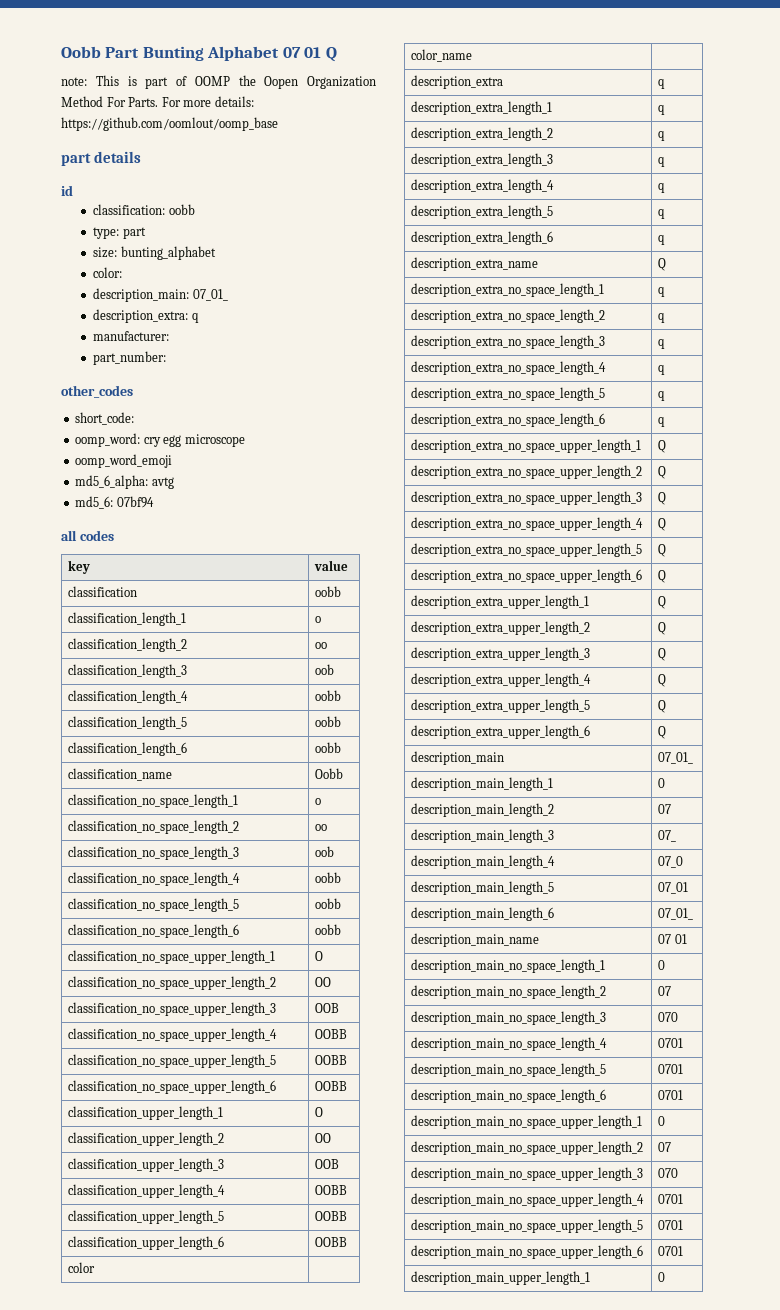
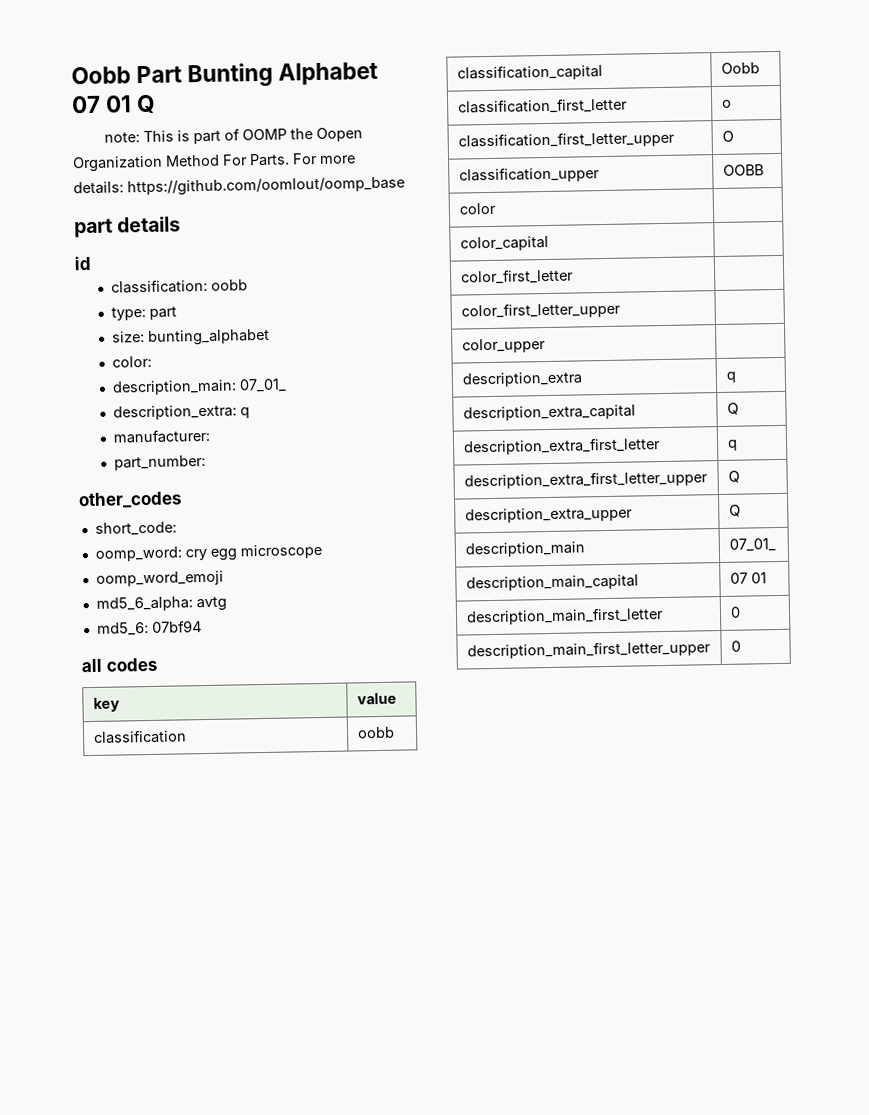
[68,612,187,626] [315,616,322,623] [68,638,188,652] [315,642,328,649] [68,664,188,678] [315,664,335,675] [68,690,189,704] [315,690,342,701] [68,716,188,730] [315,716,342,727] [68,742,188,756] [315,742,342,753] [68,768,173,781] [315,768,344,779] [68,794,239,808] [315,798,322,805] [68,820,240,834] [315,824,328,831] [68,846,240,860] [315,846,335,857] [68,872,241,886] [315,872,342,883] [68,898,240,912] [315,898,342,909] [68,924,240,938] [315,924,342,935] [68,950,276,964] [315,951,324,961] [68,976,277,990] [315,977,332,987] [68,1002,277,1016] [315,1003,340,1013] [68,1028,278,1042] [315,1029,348,1039] [68,1054,277,1068] [315,1055,348,1065] [68,1080,277,1094] [315,1081,348,1091] [68,1106,224,1120] [315,1107,324,1117] [68,1132,225,1146] [315,1133,332,1143] [68,1158,225,1172] [315,1159,340,1169] [68,1184,226,1198] [315,1185,348,1195] [68,1210,225,1224] [315,1211,348,1221] [68,1236,225,1250] [315,1237,348,1247] [68,1262,96,1273] [411,49,473,62] [411,75,504,89] [658,79,666,89] [411,101,553,115] [658,105,666,115] [411,127,554,141] [658,131,666,141] [411,153,554,167] [658,157,666,167] [411,179,555,193] [658,183,666,193] [411,205,554,219] [658,209,666,219] [411,231,554,245] [658,235,666,245] [411,257,539,271] [658,258,667,271] [411,283,605,297] [658,287,666,297] [411,309,606,323] [658,313,666,323] [411,335,606,349] [658,339,666,349] [411,361,607,375] [658,365,666,375] [411,387,606,401] [658,391,666,401] [411,413,606,427] [658,417,666,427] [411,439,642,453] [658,440,667,453] [411,465,643,479] [658,466,667,479] [411,491,643,505] [658,492,667,505] [411,517,644,531] [658,518,667,531] [411,543,643,557] [658,544,667,557] [411,569,643,583] [658,570,667,583] [411,595,590,609] [658,596,667,609] [411,621,591,635] [658,622,667,635] [411,647,591,661] [658,648,667,661] [411,673,592,687] [658,674,667,687] [411,699,591,713] [658,700,667,713] [411,725,591,739] [658,726,667,739] [411,751,505,765] [658,752,694,764] [411,777,554,791] [658,778,666,788] [411,803,555,817] [658,804,672,814] [411,829,555,843] [658,830,677,842] [411,855,556,869] [658,856,684,868] [411,881,555,895] [658,882,689,894] [411,907,555,921] [658,908,694,920] [411,933,540,947] classification_length_1 | o // classification_length_2 | oo // classification_length_3 | oob // classification_length_4 | oobb // classification_length_5 | oobb // classification_length_6 | oobb // classification_name | Oobb // classification_no_space_length_1 | o // classification_no_space_length_2 | oo // classification_no_space_length_3 | oob // classification_no_space_length_4 | oobb // classification_no_space_length_5 | oobb // classification_no_space_length_6 | oobb // classification_no_space_upper_length_1 | O // classification_no_space_upper_length_2 | OO // classification_no_space_upper_length_3 | OOB // classification_no_space_upper_length_4 | OOBB // classification_no_space_upper_length_5 | OOBB // classification_no_space_upper_length_6 | OOBB // classification_upper_length_1 | O // classification_upper_length_2 | OO // classification_upper_length_3 | OOB // classification_upper_length_4 | OOBB // classification_upper_length_5 | OOBB // classification_upper_length_6 | OOBB // color | // color_name | // description_extra | q // description_extra_length_1 | q // description_extra_length_2 | q // description_extra_length_3 | q // description_extra_length_4 | q // description_extra_length_5 | q // description_extra_length_6 | q // description_extra_name | Q // description_extra_no_space_length_1 | q // description_extra_no_space_length_2 | q // description_extra_no_space_length_3 | q // description_extra_no_space_length_4 | q // description_extra_no_space_length_5 | q // description_extra_no_space_length_6 | q // description_extra_no_space_upper_length_1 | Q // description_extra_no_space_upper_length_2 | Q // description_extra_no_space_upper_length_3 | Q // description_extra_no_space_upper_length_4 | Q // description_extra_no_space_upper_length_5 | Q // description_extra_no_space_upper_length_6 | Q // description_extra_upper_length_1 | Q // description_extra_upper_length_2 | Q // description_extra_upper_length_3 | Q // description_extra_upper_length_4 | Q // description_extra_upper_length_5 | Q // description_extra_upper_length_6 | Q // description_main | 07_01_ // description_main_length_1 | 0 // description_main_length_2 | 07 // description_main_length_3 | 07_ // description_main_length_4 | 07_0 // description_main_length_5 | 07_01 // description_main_length_6 | 07_01_ // description_main_name -> [456,63,603,82] [720,62,760,74] [457,97,628,115] [721,99,732,108] [457,130,675,150] [721,130,734,142] [458,166,600,184] [722,164,764,176] [458,202,497,215] [459,235,549,252] [459,268,574,285] [460,301,621,320] [461,338,546,354] [461,371,583,388] [725,371,736,383] [462,404,636,422] [726,402,739,415] [462,437,661,456] [726,439,738,451] [463,470,708,490] [727,470,740,483] [464,506,633,524] [728,504,741,517] [464,541,585,558] [728,538,776,552] [465,574,639,592] classification_capital | Oobb // classification_first_letter | o // classification_first_letter_upper | O // classification_upper | OOBB // color | // color_capital | // color_first_letter | // color_first_letter_upper | // color_upper | // description_extra | q // description_extra_capital | Q // description_extra_first_letter | q // description_extra_first_letter_upper | Q // description_extra_upper | Q // description_main | 07_01_ // description_main_capital
[411,959,606,973] [658,960,666,970] [411,985,607,999] [658,986,672,996] [411,1011,607,1025] [658,1012,679,1022] [411,1037,608,1051] [658,1038,684,1048] [411,1063,607,1077] [658,1064,684,1074] [411,1089,607,1103] [658,1090,684,1100] [411,1115,643,1129] [658,1116,666,1126] [411,1141,644,1155] [658,1142,672,1152] [411,1167,644,1181] [658,1168,679,1178] [411,1193,645,1207] [658,1194,684,1204] [411,1219,644,1233] [658,1220,684,1230] [411,1245,644,1259] [658,1246,684,1256] [411,1271,591,1285] description_main_no_space_length_1 | 0 // description_main_no_space_length_2 | 07 // description_main_no_space_length_3 | 070 // description_main_no_space_length_4 | 0701 // description_main_no_space_length_5 | 0701 // description_main_no_space_length_6 | 0701 // description_main_no_space_upper_length_1 | 0 // description_main_no_space_upper_length_2 | 07 // description_main_no_space_upper_length_3 | 070 // description_main_no_space_upper_length_4 | 0701 // description_main_no_space_upper_length_5 | 0701 // description_main_no_space_upper_length_6 | 0701 // description_main_upper_length_1 -> [465,607,664,626] [729,606,741,618] [466,640,711,660] description_main_first_letter | 0 // description_main_first_letter_upper

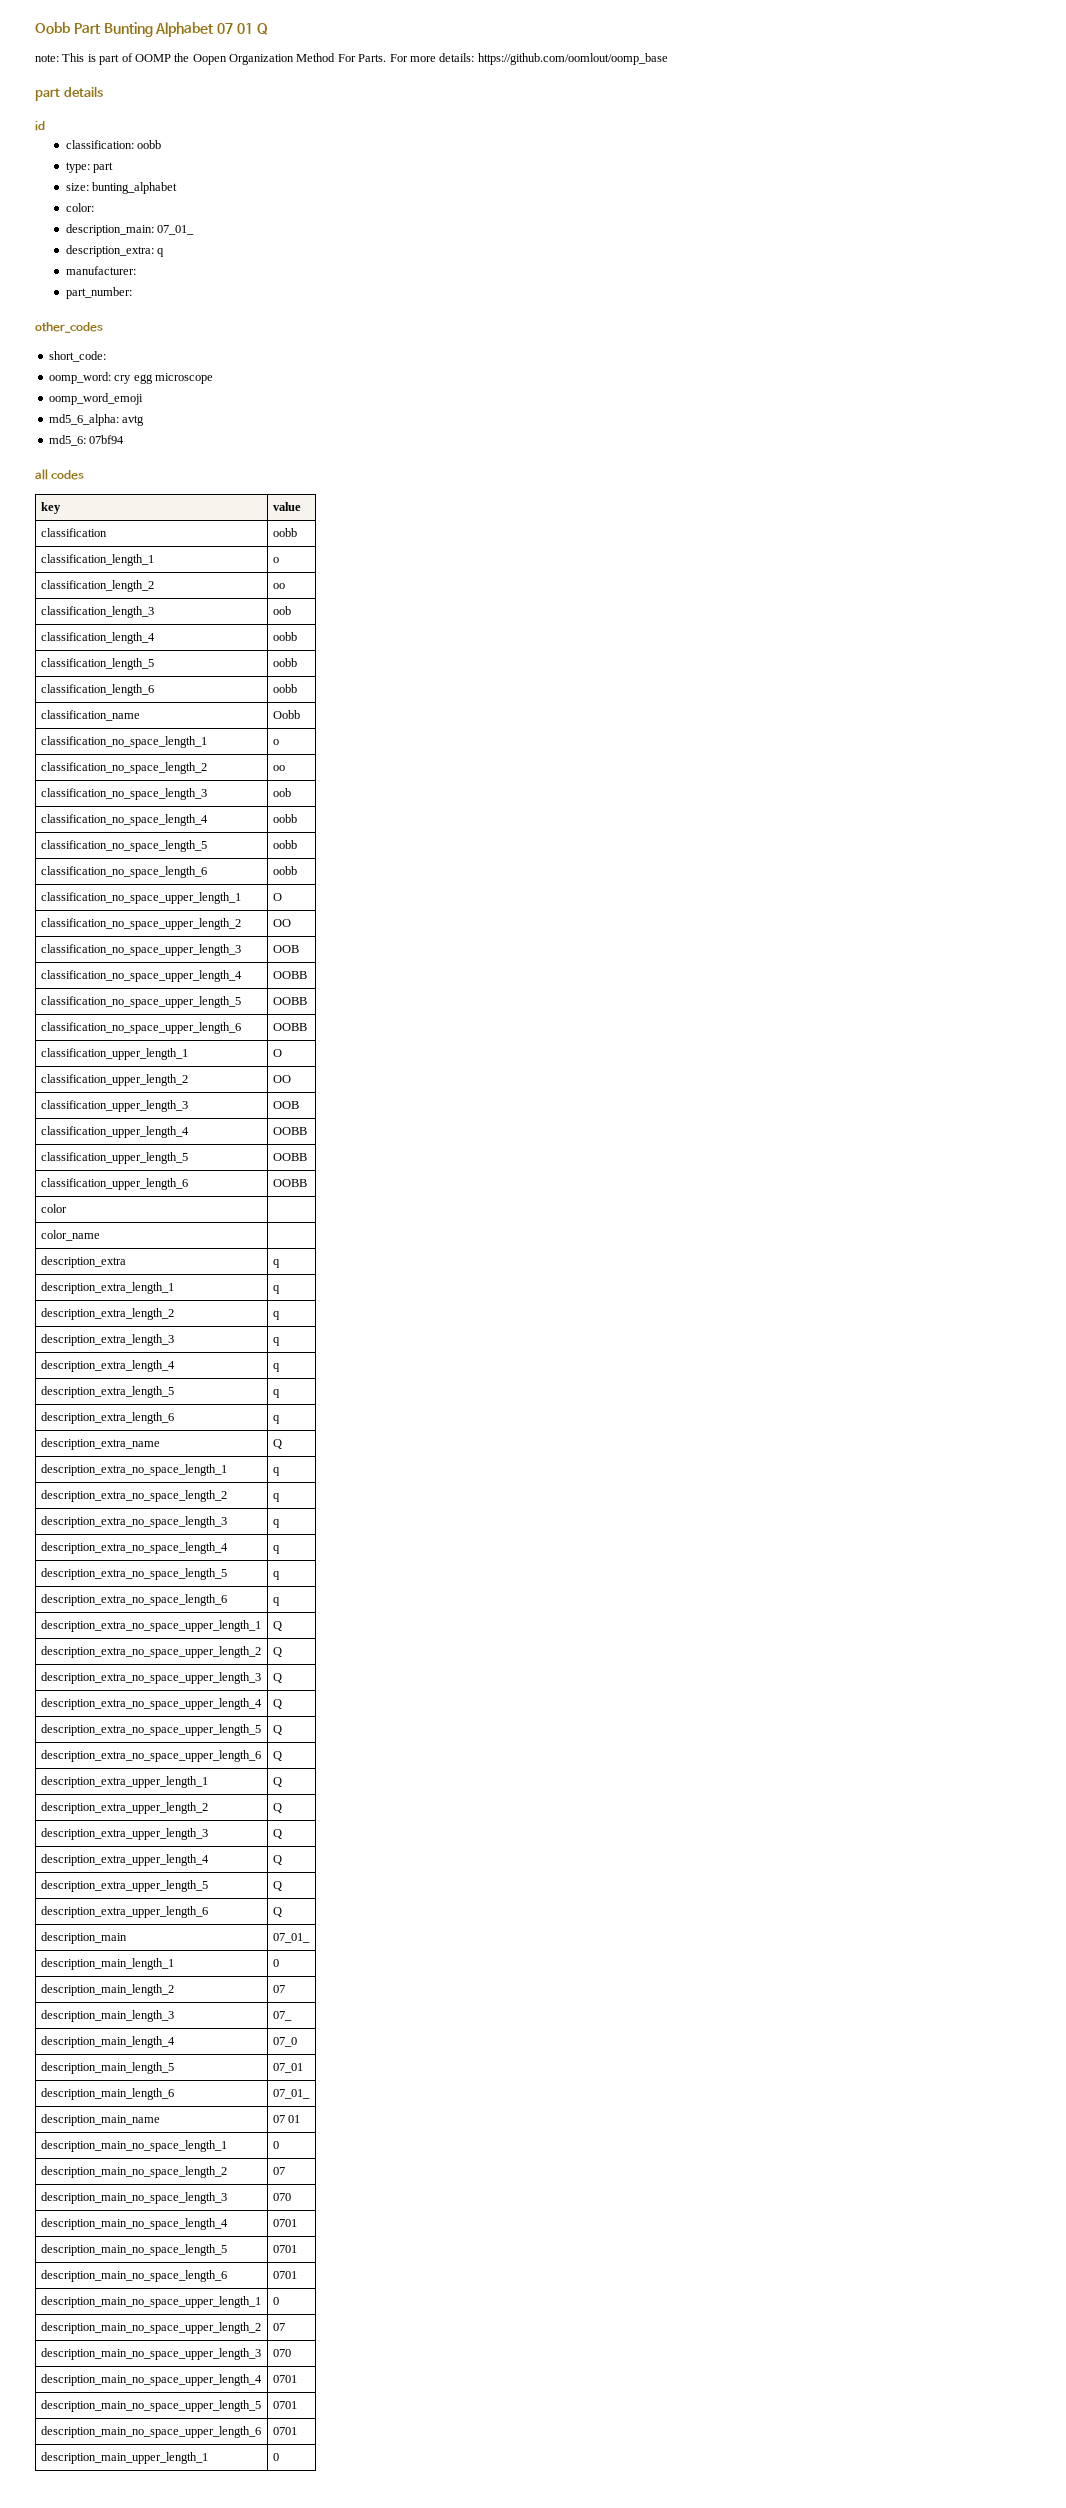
[456,63,603,82] classification_capital -> [40,554,154,566] [272,557,279,563] [40,580,154,592] [272,583,285,589] [40,606,154,618] [272,606,291,615] [40,632,155,644] [272,632,297,641] [40,658,154,670] [272,658,297,667] [40,684,154,696] [272,684,297,693] [40,710,140,721] classification_length_1 | o // classification_length_2 | oo // classification_length_3 | oob // classification_length_4 | oobb // classification_length_5 | oobb // classification_length_6 | oobb // classification_name
[457,97,628,115] [721,99,732,108] [457,130,675,150] [721,130,734,142] [458,166,600,184] [722,164,764,176] [458,202,497,215] [459,235,549,252] [459,268,574,285] [460,301,621,320] [461,338,546,354] [461,371,583,388] [725,371,736,383] [462,404,636,422] [726,402,739,415] [462,437,661,456] [726,439,738,451] [463,470,708,490] [727,470,740,483] [464,506,633,524] [728,504,741,517] [464,541,585,558] [728,538,776,552] [465,574,639,592] classification_first_letter | o // classification_first_letter_upper | O // classification_upper | OOBB // color | // color_capital | // color_first_letter | // color_first_letter_upper | // color_upper | // description_extra | q // description_extra_capital | Q // description_extra_first_letter | q // description_extra_first_letter_upper | Q // description_extra_upper | Q // description_main | 07_01_ // description_main_capital -> [40,736,207,748] [272,739,279,745] [40,762,207,774] [272,765,285,771] [40,788,207,800] [272,788,291,797] [40,814,208,826] [272,814,297,823] [40,840,207,852] [272,840,297,849] [40,866,207,878] [272,866,297,875] [40,892,241,904] [272,893,282,901] [40,918,241,930] [272,919,291,927] [40,944,241,956] [272,945,299,953] [40,970,242,982] [272,971,307,979] [40,996,241,1008] [272,997,307,1005] [40,1022,241,1034] [272,1023,307,1031] [40,1048,188,1060] [272,1049,282,1057] [40,1074,188,1086] [272,1075,291,1083] [40,1100,188,1112] [272,1101,299,1109] [40,1126,189,1138] [272,1127,307,1135] [40,1152,188,1164] [272,1153,307,1161] [40,1178,188,1190] [272,1179,307,1187] [40,1204,67,1213] [40,1230,100,1241] [40,1256,126,1268] [272,1259,280,1268] [40,1282,174,1294] [272,1285,280,1294] [40,1308,174,1320] [272,1311,280,1320] [40,1334,174,1346] [272,1337,280,1346] [40,1360,175,1372] [272,1363,280,1372] [40,1386,174,1398] [272,1389,280,1398] [40,1412,174,1424] [272,1415,280,1424] [40,1438,160,1450] [272,1439,282,1449] [40,1464,227,1476] [272,1467,280,1476] [40,1490,227,1502] [272,1493,280,1502] [40,1516,227,1528] [272,1519,280,1528] [40,1542,228,1554] [272,1545,280,1554] [40,1568,227,1580] [272,1571,280,1580] [40,1594,227,1606] [272,1597,280,1606] [40,1620,261,1632] [272,1621,282,1631] [40,1646,261,1658] [272,1647,282,1657] [40,1672,261,1684] [272,1673,282,1683] [40,1698,262,1710] [272,1699,282,1709] [40,1724,261,1736] [272,1725,282,1735] [40,1750,261,1762] [272,1751,282,1761] [40,1776,208,1788] [272,1777,282,1787] [40,1802,208,1814] [272,1803,282,1813] [40,1828,208,1840] [272,1829,282,1839] [40,1854,209,1866] [272,1855,282,1865] [40,1880,208,1892] [272,1881,282,1891] [40,1906,208,1918] [272,1907,282,1917] [40,1932,127,1944] [272,1933,310,1943] [40,1958,174,1970] [272,1959,279,1967] [40,1984,174,1996] [272,1985,285,1993] [40,2010,174,2022] [272,2011,292,2021] [40,2036,175,2048] [272,2037,297,2047] [40,2062,174,2074] [272,2063,303,2073] [40,2088,174,2100] [272,2089,310,2099] [40,2114,160,2126] classification_no_space_length_1 | o // classification_no_space_length_2 | oo // classification_no_space_length_3 | oob // classification_no_space_length_4 | oobb // classification_no_space_length_5 | oobb // classification_no_space_length_6 | oobb // classification_no_space_upper_length_1 | O // classification_no_space_upper_length_2 | OO // classification_no_space_upper_length_3 | OOB // classification_no_space_upper_length_4 | OOBB // classification_no_space_upper_length_5 | OOBB // classification_no_space_upper_length_6 | OOBB // classification_upper_length_1 | O // classification_upper_length_2 | OO // classification_upper_length_3 | OOB // classification_upper_length_4 | OOBB // classification_upper_length_5 | OOBB // classification_upper_length_6 | OOBB // color | // color_name | // description_extra | q // description_extra_length_1 | q // description_extra_length_2 | q // description_extra_length_3 | q // description_extra_length_4 | q // description_extra_length_5 | q // description_extra_length_6 | q // description_extra_name | Q // description_extra_no_space_length_1 | q // description_extra_no_space_length_2 | q // description_extra_no_space_length_3 | q // description_extra_no_space_length_4 | q // description_extra_no_space_length_5 | q // description_extra_no_space_length_6 | q // description_extra_no_space_upper_length_1 | Q // description_extra_no_space_upper_length_2 | Q // description_extra_no_space_upper_length_3 | Q // description_extra_no_space_upper_length_4 | Q // description_extra_no_space_upper_length_5 | Q // description_extra_no_space_upper_length_6 | Q // description_extra_upper_length_1 | Q // description_extra_upper_length_2 | Q // description_extra_upper_length_3 | Q // description_extra_upper_length_4 | Q // description_extra_upper_length_5 | Q // description_extra_upper_length_6 | Q // description_main | 07_01_ // description_main_length_1 | 0 // description_main_length_2 | 07 // description_main_length_3 | 07_ // description_main_length_4 | 07_0 // description_main_length_5 | 07_01 // description_main_length_6 | 07_01_ // description_main_name
[465,607,664,626] [729,606,741,618] [466,640,711,660] description_main_first_letter | 0 // description_main_first_letter_upper -> [40,2140,227,2152] [272,2141,279,2149] [40,2166,227,2178] [272,2167,285,2175] [40,2192,227,2204] [272,2193,291,2201] [40,2218,228,2230] [272,2219,297,2227] [40,2244,227,2256] [272,2245,297,2253] [40,2270,227,2282] [272,2271,297,2279] [40,2296,261,2308] [272,2297,279,2305] [40,2322,261,2334] [272,2323,285,2331] [40,2348,261,2360] [272,2349,291,2357] [40,2374,262,2386] [272,2375,297,2383] [40,2400,261,2412] [272,2401,297,2409] [40,2426,261,2438] [272,2427,297,2435] [40,2452,208,2464] description_main_no_space_length_1 | 0 // description_main_no_space_length_2 | 07 // description_main_no_space_length_3 | 070 // description_main_no_space_length_4 | 0701 // description_main_no_space_length_5 | 0701 // description_main_no_space_length_6 | 0701 // description_main_no_space_upper_length_1 | 0 // description_main_no_space_upper_length_2 | 07 // description_main_no_space_upper_length_3 | 070 // description_main_no_space_upper_length_4 | 0701 // description_main_no_space_upper_length_5 | 0701 // description_main_no_space_upper_length_6 | 0701 // description_main_upper_length_1

